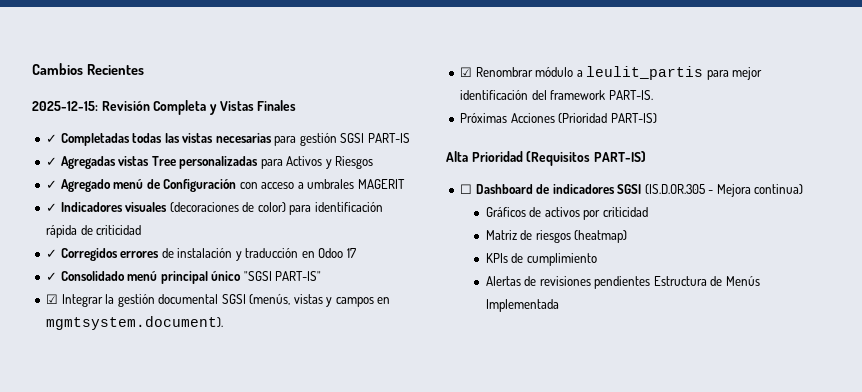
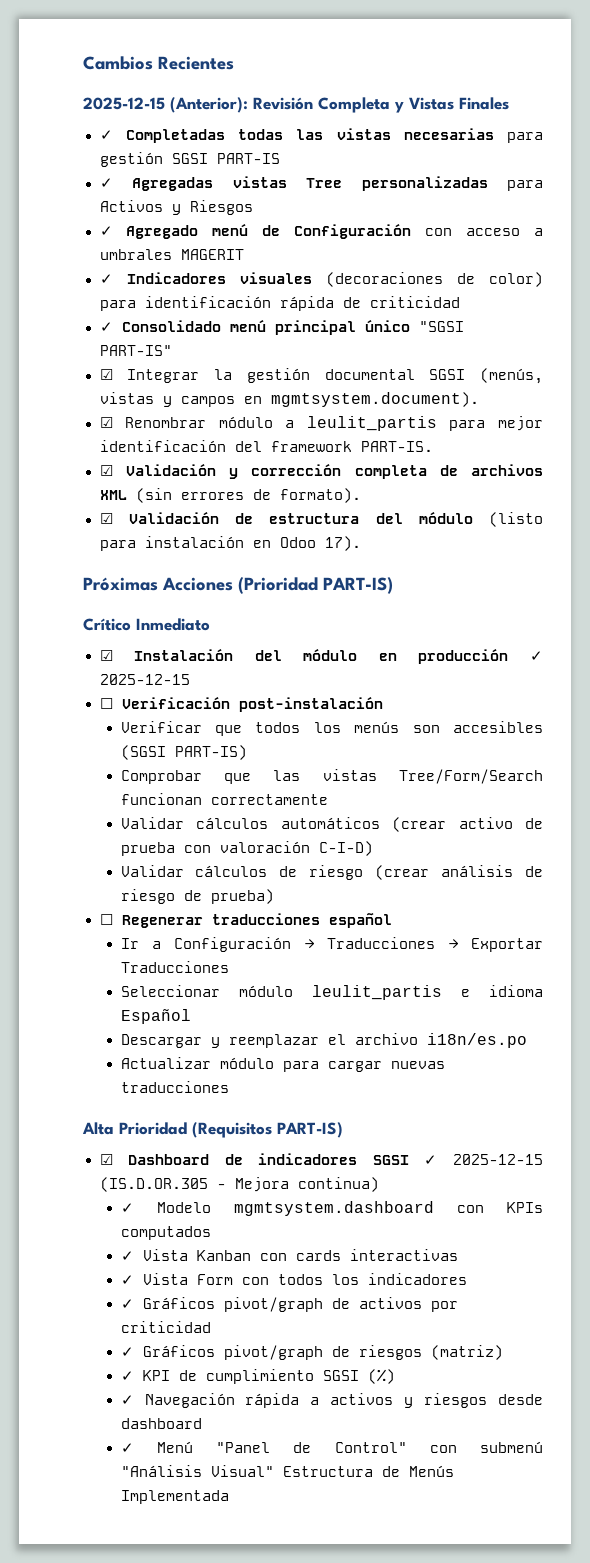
[32,101,98,111] 2025-12-15: -> [83,97,248,113] 2025-12-15 (Anterior):
[46,248,356,261] // ✓ Corregidos errores de instalación y traducción en Odoo 17 -> (460, 302) none
[460,113,657,123] Próximas Acciones (Prioridad PART-IS) -> [99,464,543,479] [99,488,361,503] [99,512,543,527] [99,536,361,551] [83,577,393,594] [83,618,210,631] [99,649,543,664] [99,674,190,685] [99,697,383,712] [120,721,543,736] [120,745,247,760] [120,769,543,784] [120,793,328,805] [120,817,543,832] [120,841,373,856] [120,865,543,880] [120,889,274,904] [99,913,392,928] [120,937,543,952] [120,961,229,973] [120,985,543,1000] [120,1009,191,1024] [120,1033,527,1048] [120,1057,445,1072] [120,1081,229,1093] ☑ Validación y corrección completa de archivos XML (sin errores de formato). // ☑ Validación de estructura del módulo (listo para instalación en Odoo 17). // Próximas Acciones (Prioridad PART-IS) // Crítico Inmediato // ☑ Instalación del módulo en producción ✓ 2025-12-15 // ☐ Verificación post-instalación // Verificar que todos los menús son accesibles (SGSI PART-IS) // Comprobar que las vistas Tree/Form/Search funcionan correctamente // Validar cálculos automáticos (crear activo de prueba con valoración C-I-D) // Validar cálculos de riesgo (crear análisis de riesgo de prueba) // ☐ Regenerar traducciones español // Ir a Configuración → Traducciones → Exportar Traducciones // Seleccionar módulo leulit_partis e idioma Español // Descargar y reemplazar el archivo i18n/es.po // Actualizar módulo para cargar nuevas traducciones
[460,184,473,194] ☐ -> [99,1154,113,1165] ☑
(642, 189) none -> [424,1154,543,1165] ✓ 2025-12-15
[485,207,648,220] [485,230,628,243] [485,253,597,266] [485,276,651,289] Gráficos de activos por criticidad // Matriz de riesgos (heatmap) // KPIs de cumplimiento // Alertas de revisiones pendientes -> [120,1201,543,1216] [120,1226,211,1240] [120,1249,458,1261] [120,1273,467,1285] [120,1297,458,1312] [120,1321,211,1333] [120,1345,503,1360] [120,1369,395,1384] [120,1393,543,1408] [120,1418,202,1429] [120,1441,543,1453] [120,1465,274,1477] ✓ Modelo mgmtsystem.dashboard con KPIs computados // ✓ Vista Kanban con cards interactivas // ✓ Vista Form con todos los indicadores // ✓ Gráficos pivot/graph de activos por criticidad // ✓ Gráficos pivot/graph de riesgos (matriz) // ✓ KPI de cumplimiento SGSI (%) // ✓ Navegación rápida a activos y riesgos desde dashboard // ✓ Menú "Panel de Control" con submenú "Análisis Visual"

